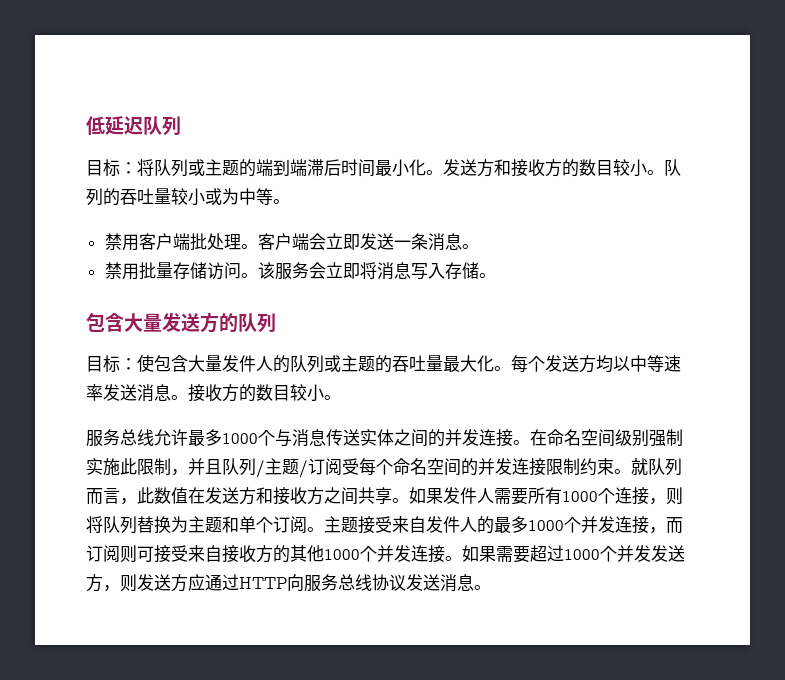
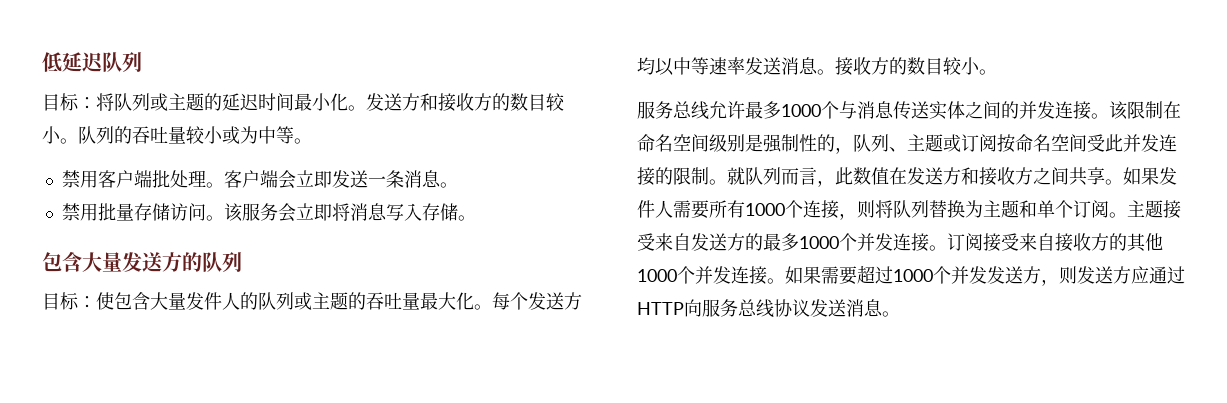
[256,159,341,177] 端到端滞后 -> [222,93,258,111] 延迟
(530, 442) none -> [1109,101,1163,120] 该限制
[649,429,683,447] [86,458,614,478] 强制实施此限制，并且队列/主题/订阅受每个命名空间的并发连接限制约束 -> [745,134,1177,154] [637,167,709,186] 是强制性的，队列、主题或订阅按命名空间受此并发连接的限制
[443,516,477,533] 件人 -> [709,233,745,251] 送方
[649,517,683,534] [86,545,154,563] ，而订阅则可 -> [929,233,983,251] 。订阅

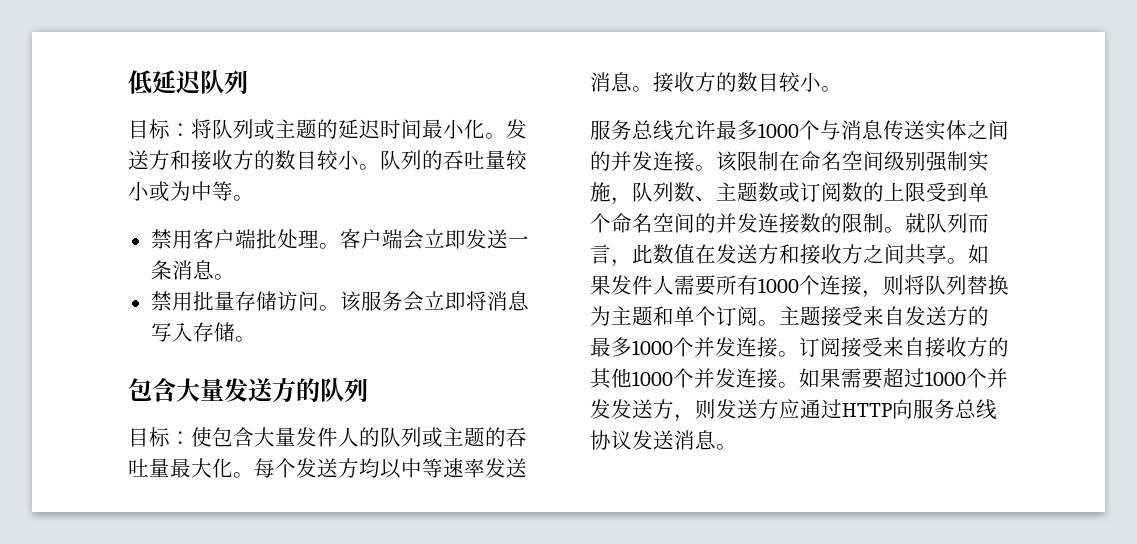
[745,134,1177,154] [637,167,655,186] 是强制性的，队列、主题或订阅按命名空间受此并发连接 -> [926,151,989,172] [590,182,989,205] [590,213,821,234] 强制实施，队列数、主题数或订阅数的上限受到单个命名空间的并发连接数

